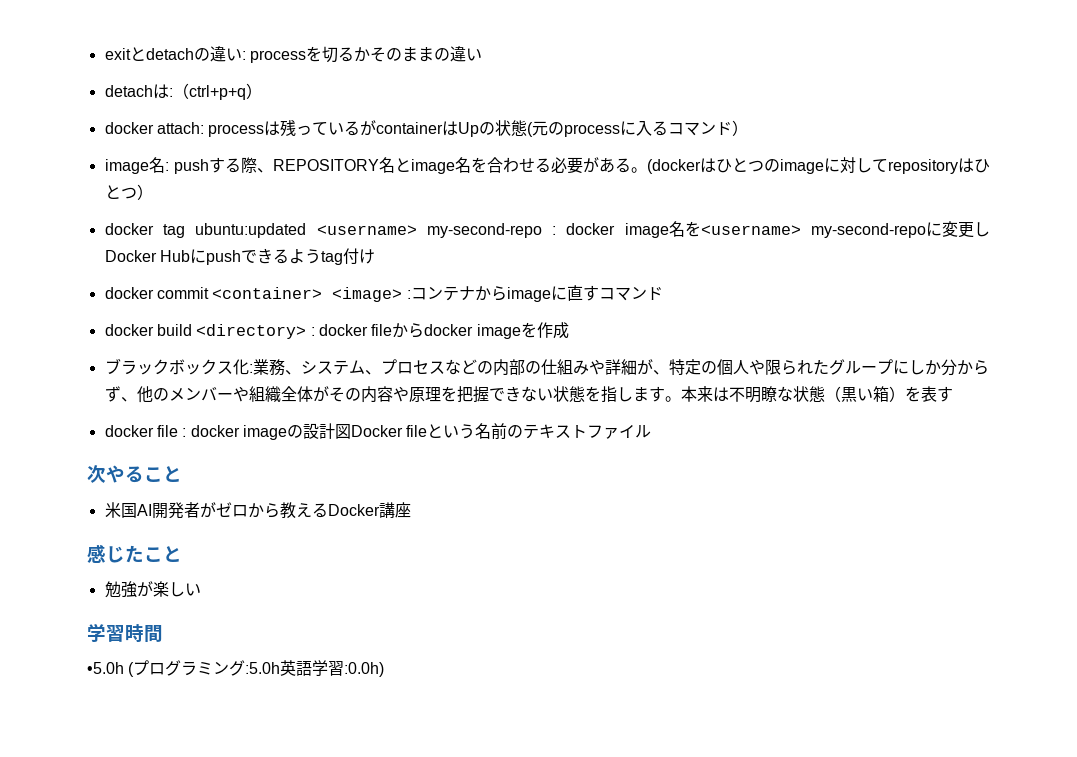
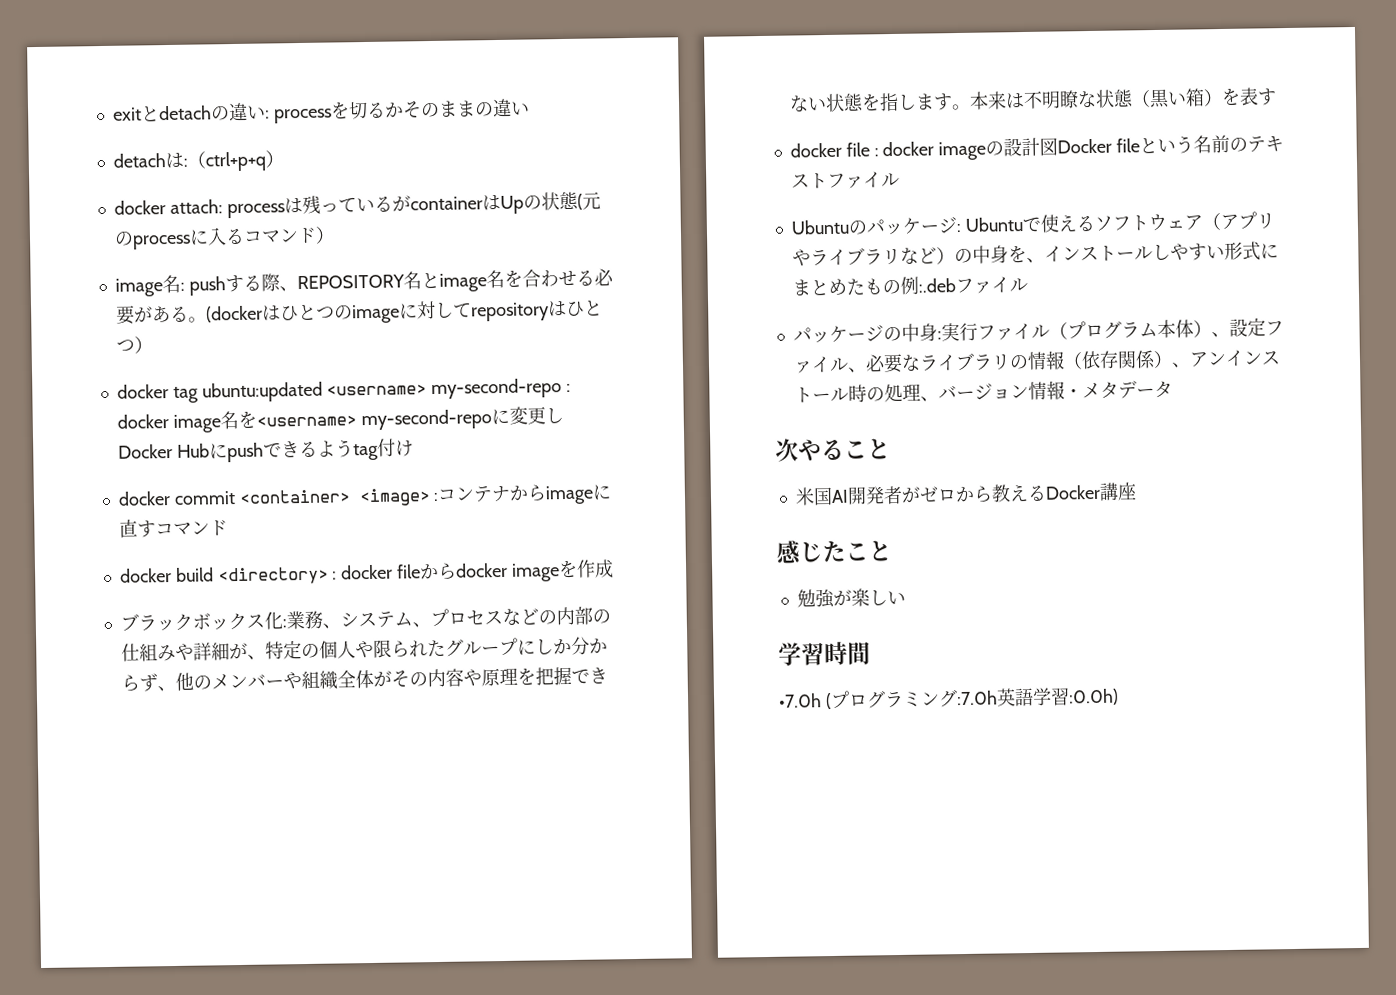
(652, 431) none -> [790,211,1275,236] [791,241,1279,267] [791,276,1028,296] [792,317,1284,344] [792,349,1281,374] [793,380,1173,403] // Ubuntuのパッケージ: Ubuntuで使えるソフトウェア（アプリやライブラリなど）の中身を、インストールしやすい形式にまとめたもの例:.debファイル // パッケージの中身:実行ファイル（プログラム本体）、設定ファイル、必要なライブラリの情報（依存関係）、アンインストール時の処理、バージョン情報・メタデータ
[87,662,124,674] •5.0h -> [778,693,822,708] •7.0h
[245,662,281,674] :5.0h -> [955,690,998,706] :7.0h

